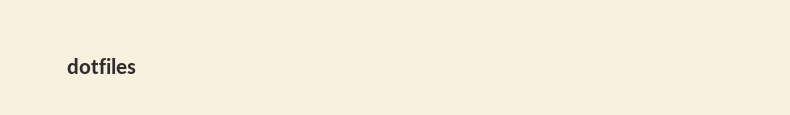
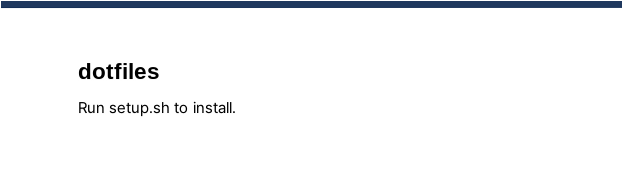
(136, 66) none -> [78,101,237,118] // Run setup.sh to install.

